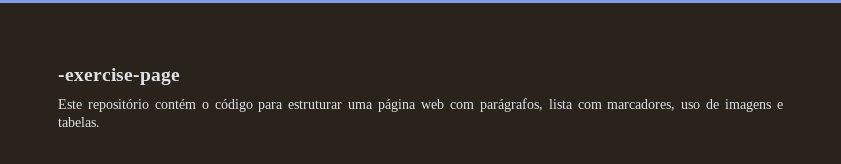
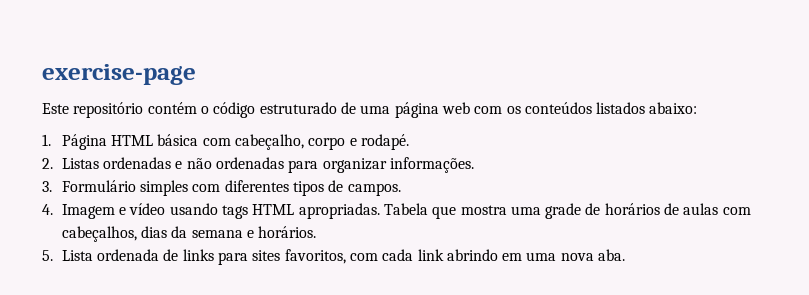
[58,68,180,85] -exercise-page -> [42,64,196,85] exercise-page
[258,100,343,112] para estruturar -> [259,102,356,114] estruturado de
[479,98,784,112] [58,117,100,127] parágrafos, lista com marcadores, uso de imagens e tabelas. -> [506,102,698,114] [42,134,409,150] [42,157,474,173] [42,180,401,196] [42,203,751,219] [61,226,317,242] [42,249,626,265] os conteúdos listados abaixo: // 1. Página HTML básica com cabeçalho, corpo e rodapé. // 2. Listas ordenadas e não ordenadas para organizar informações. // 3. Formulário simples com diferentes tipos de campos. // 4. Imagem e vídeo usando tags HTML apropriadas. Tabela que mostra uma grade de horários de aulas com cabeçalhos, dias da semana e horários. // 5. Lista ordenada de links para sites favoritos, com cada link abrindo em uma nova aba.

